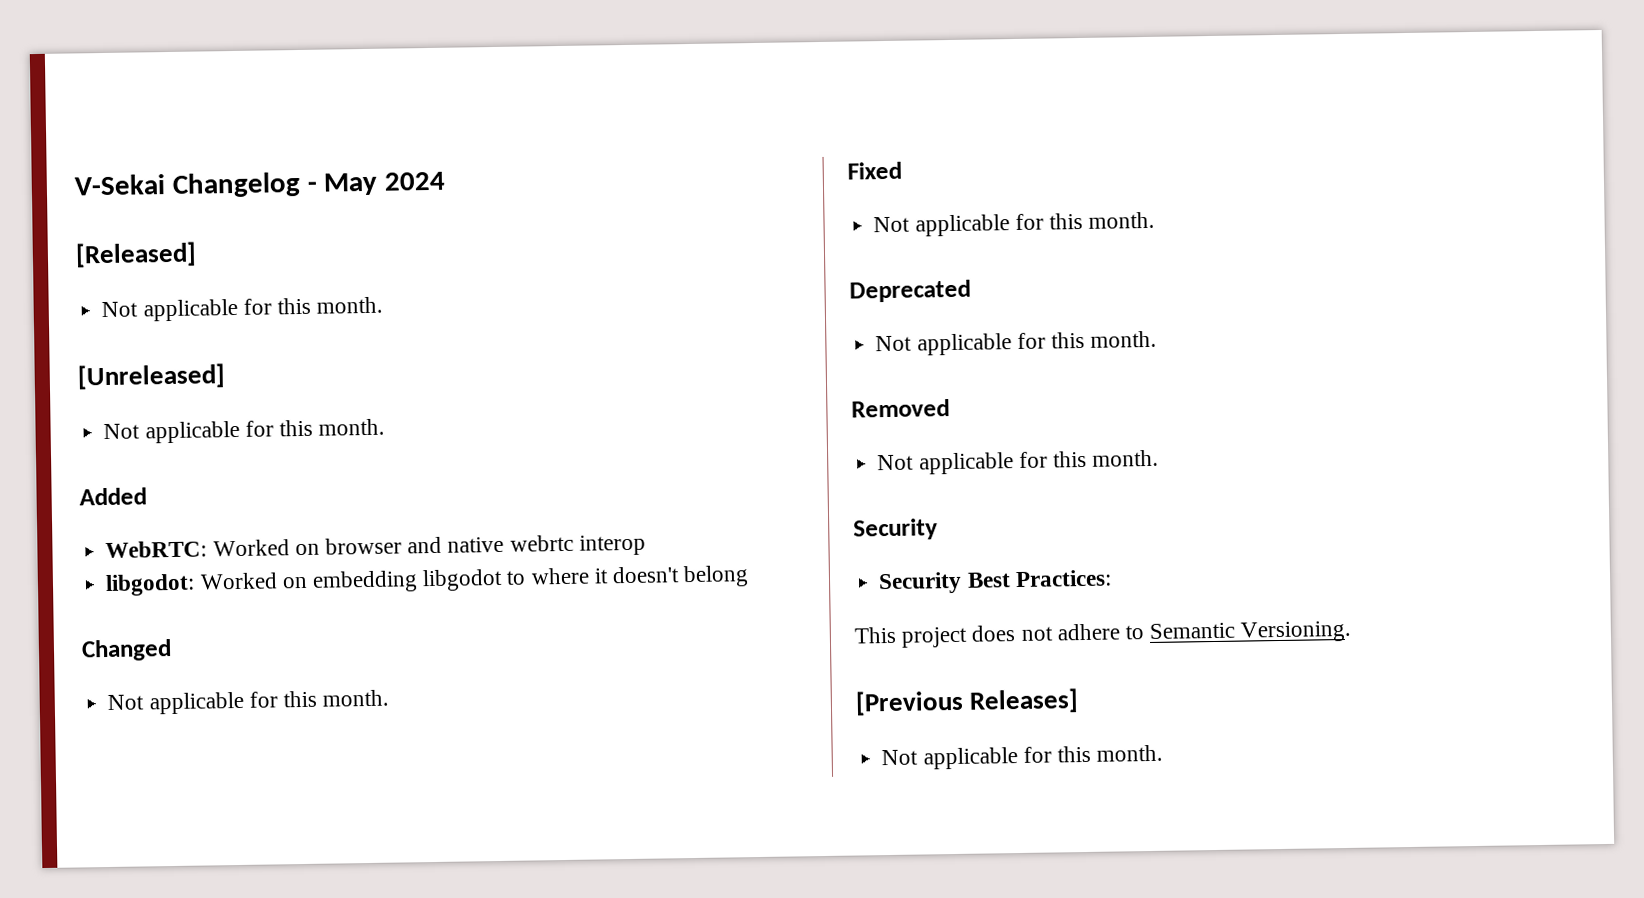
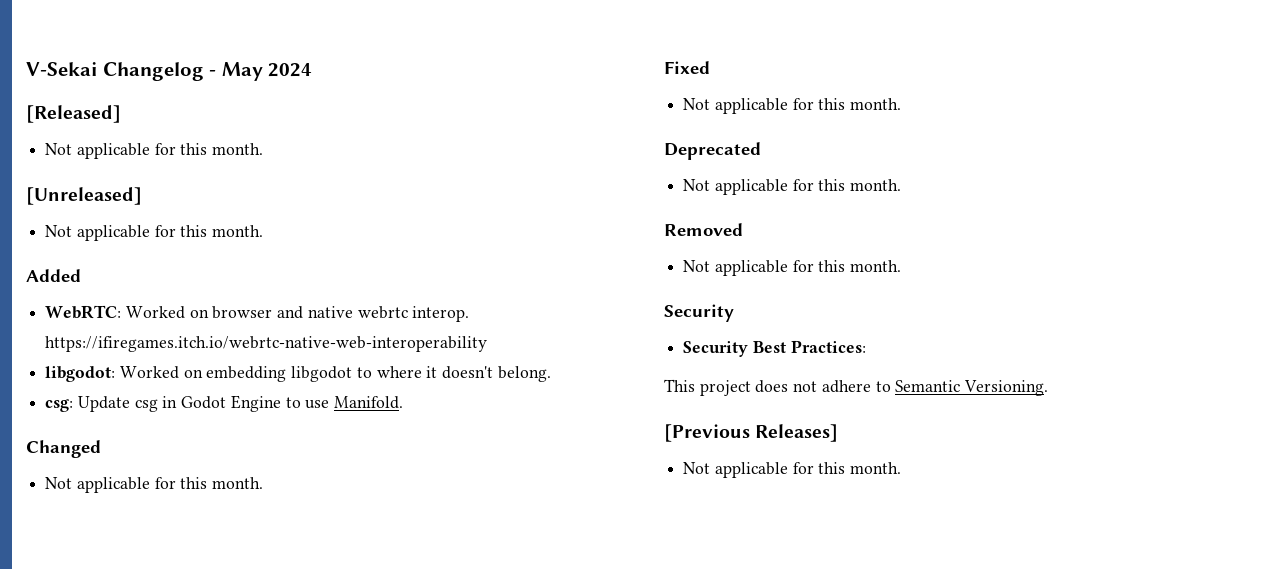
[578,534,646,556] interop -> [412,306,470,322] [45,336,488,352] interop. https://ifiregames.itch.io/webrtc-native-web-interoperability
[683,565,750,588] belong -> [497,366,551,382] [45,395,404,412] belong. // csg: Update csg in Godot Engine to use Manifold.

